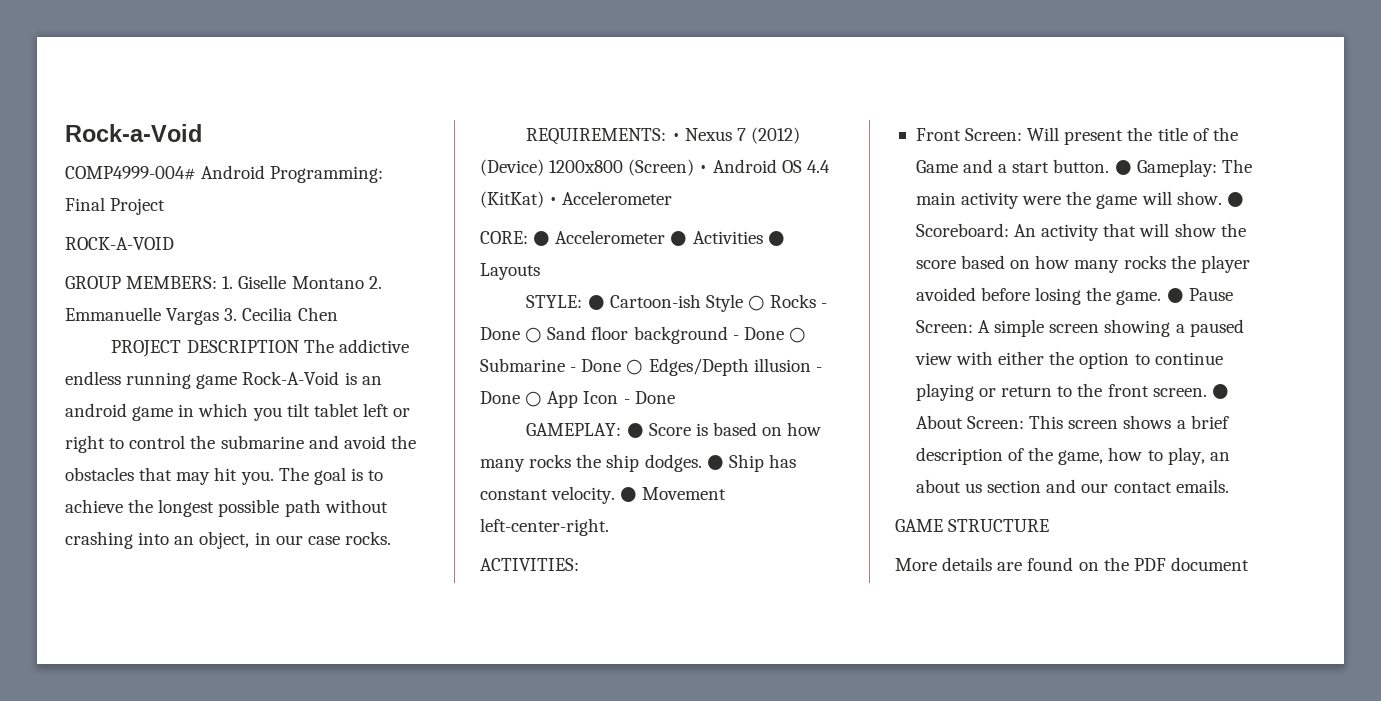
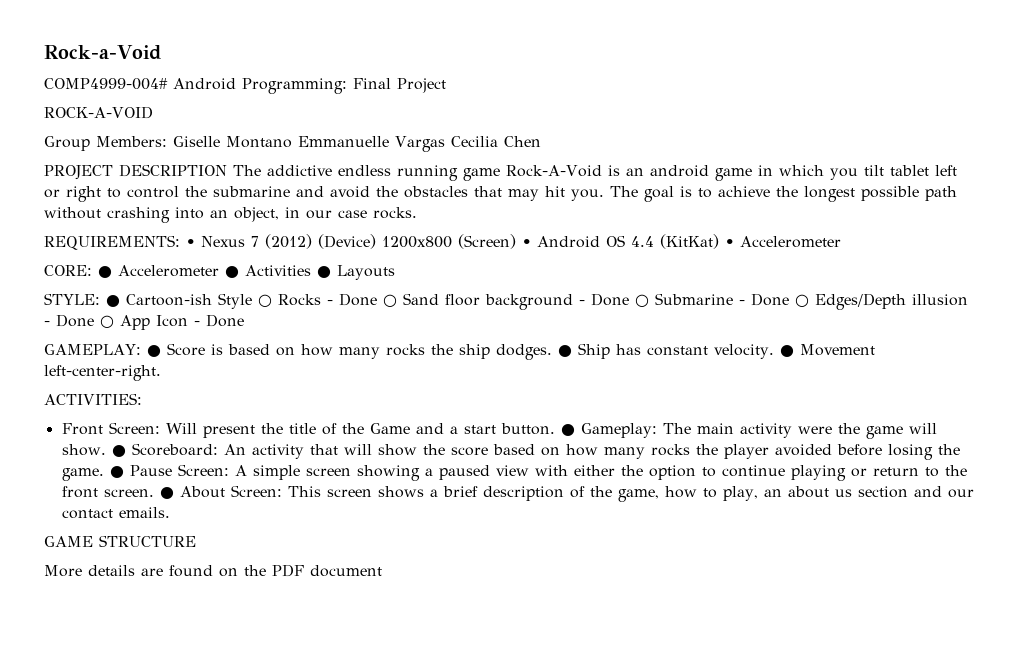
[65,276,234,289] GROUP MEMBERS: 1. -> [44,136,167,151] Group Members:
[368,276,382,289] 2. -> (292, 142) none
[224,308,238,321] 3. -> (445, 144) none

